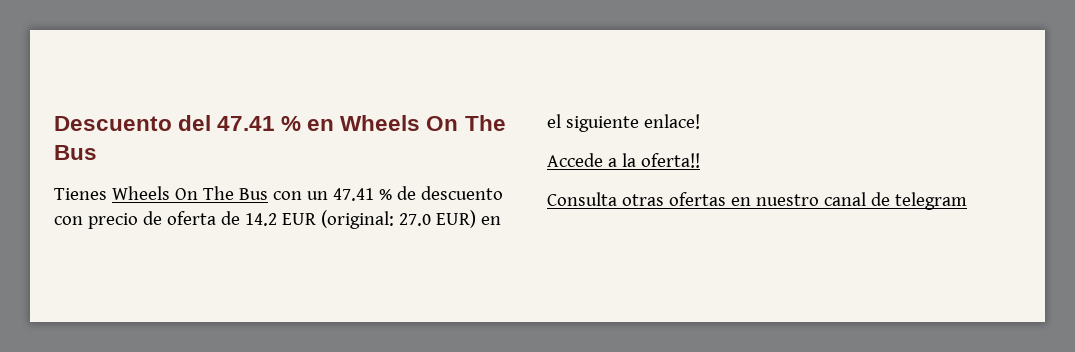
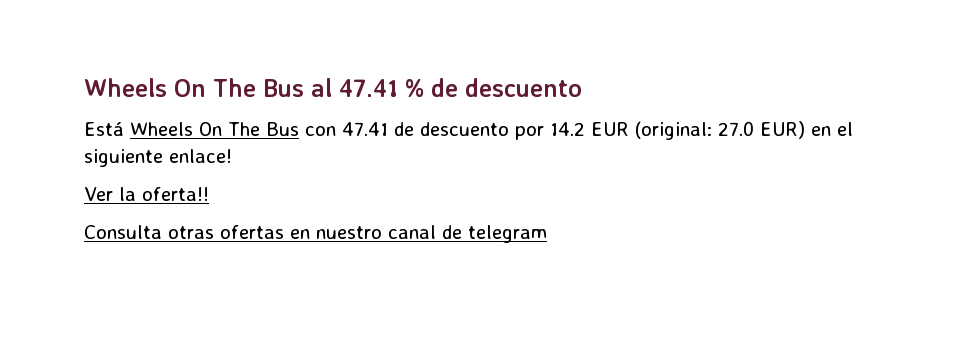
[54,115,506,131] [54,145,97,160] [54,188,107,200] Descuento del 47.41 % en Wheels On The Bus // Tienes -> [84,78,582,97] [84,122,124,136] Wheels On The Bus al 47.41 % de descuento // Está
[306,186,503,201] [54,211,240,229] un 47.41 % de descuento con precio de oferta de -> [342,122,544,140] 47.41 de descuento por
[547,153,617,167] Accede a -> [84,187,113,201] Ver

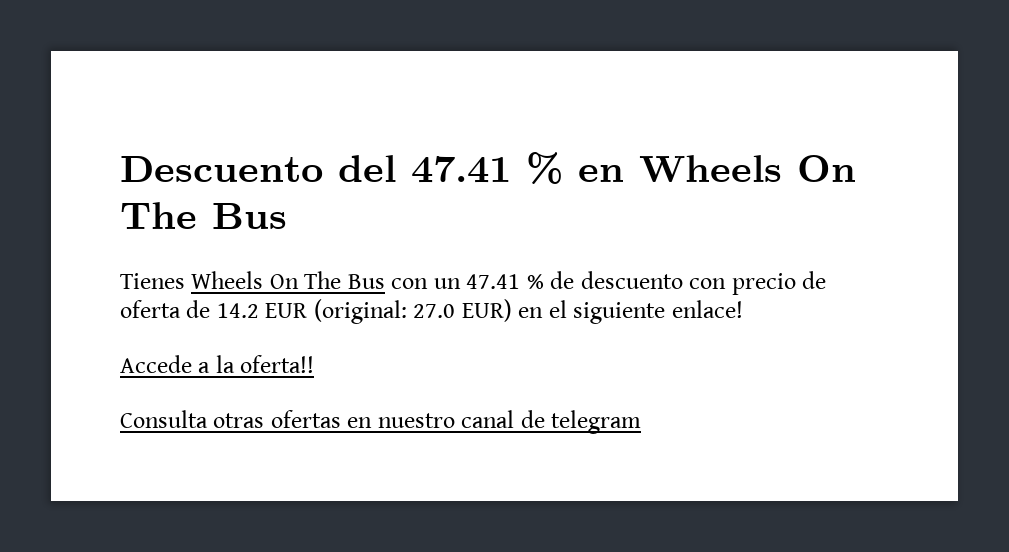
[84,78,582,97] [84,122,124,136] Wheels On The Bus al 47.41 % de descuento // Está -> [120,152,856,184] [120,202,287,229] [120,273,185,289] Descuento del 47.41 % en Wheels On The Bus // Tienes
[342,122,544,140] 47.41 de descuento por -> [433,271,827,295] [120,300,211,318] un 47.41 % de descuento con precio de oferta de
[84,187,113,201] Ver -> [120,355,211,373] Accede a

